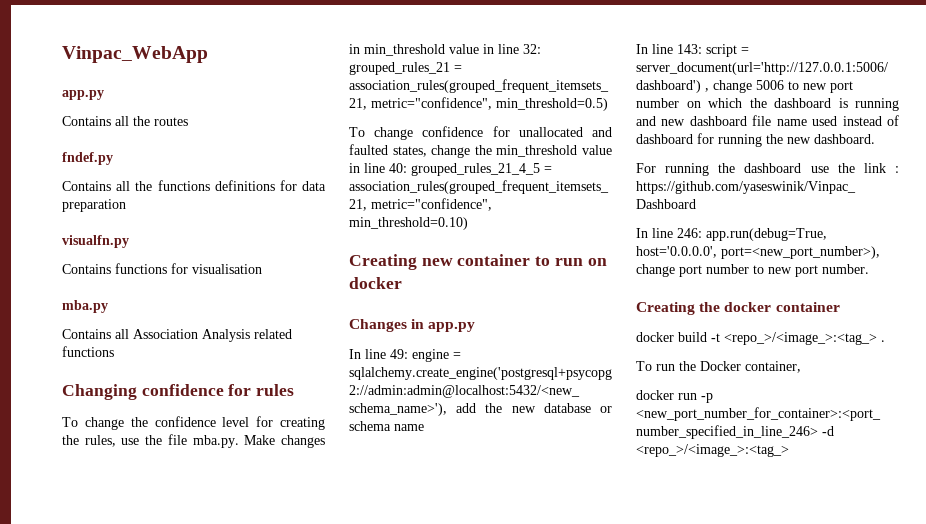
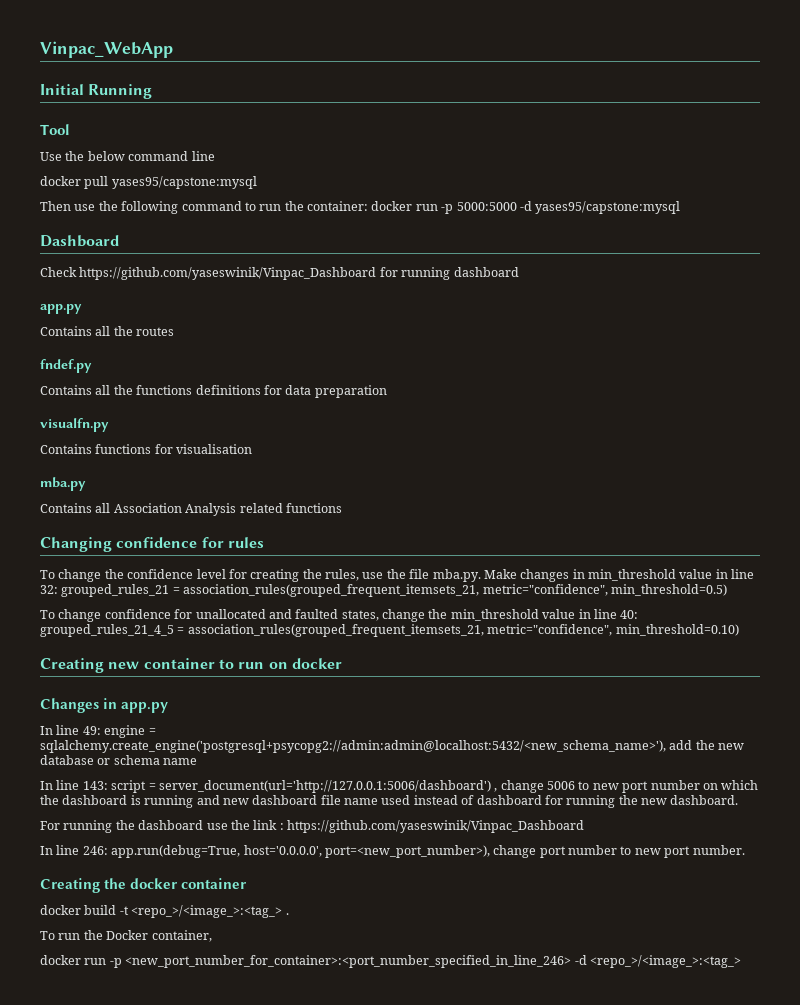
(208, 54) none -> [40,84,153,99] [40,124,70,135] [40,151,215,161] [40,176,257,189] [40,201,681,214] [40,235,119,247] [40,267,519,280] // Initial Running // Tool // Use the below command line // docker pull yases95/capstone:mysql // Then use the following command to run the container: docker run -p 5000:5000 -d yases95/capstone:mysql // Dashboard // Check https://github.com/yaseswinik/Vinpac_Dashboard for running dashboard

